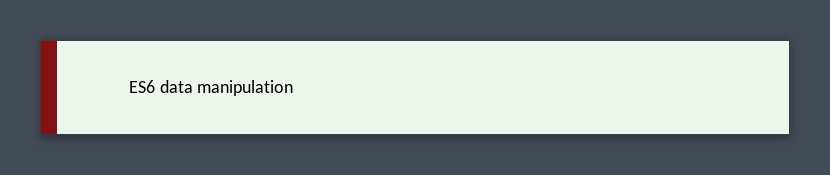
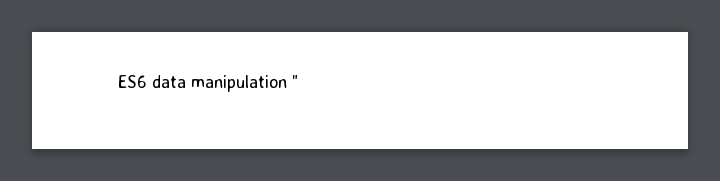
(294, 88) none -> [292,75,298,88] "

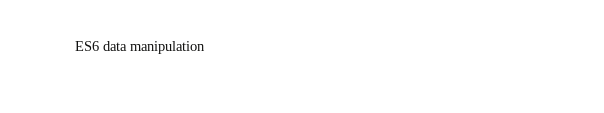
[292,75,298,88] " -> (205, 47) none

